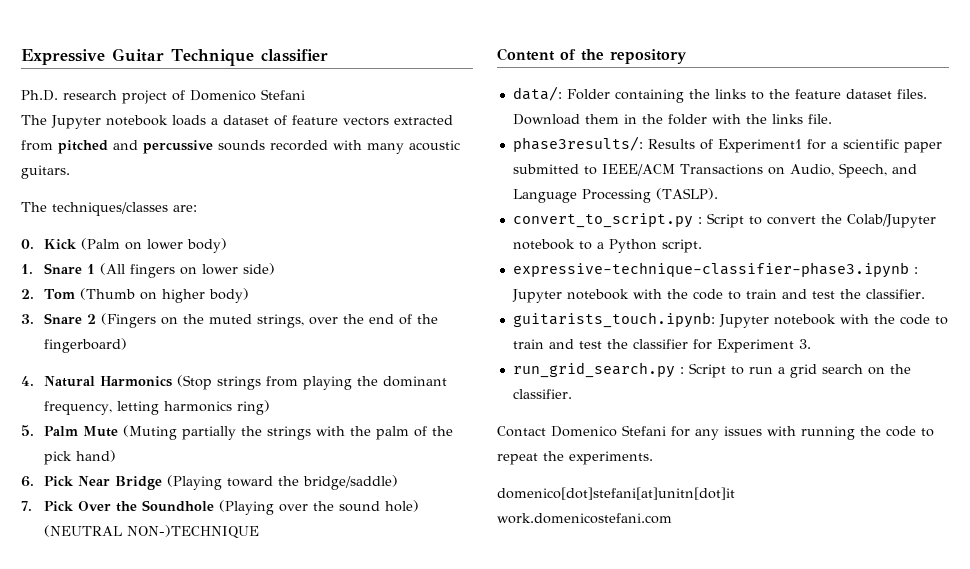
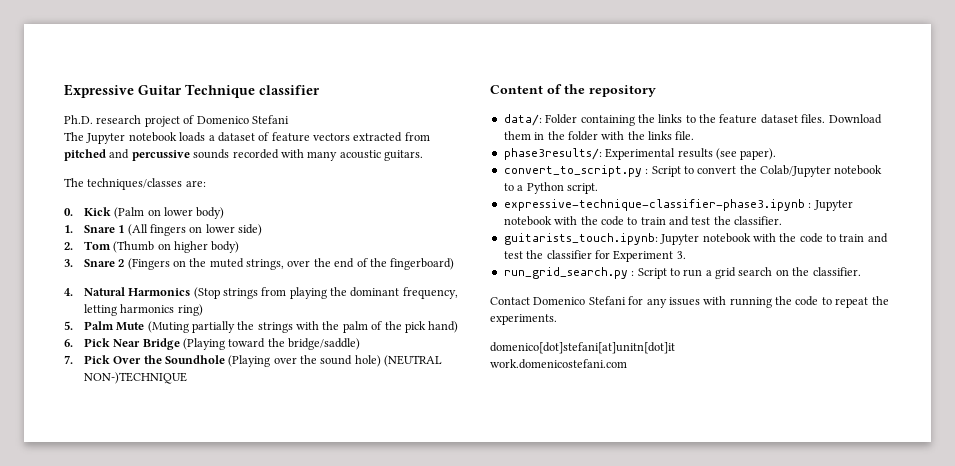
[647,139,942,153] [512,163,917,178] [512,188,718,203] Results of Experiment1 for a scientific paper submitted to IEEE/ACM Transactions on Audio, Speech, and Language Processing (TASLP). -> [605,148,777,160] Experimental results (see paper).

